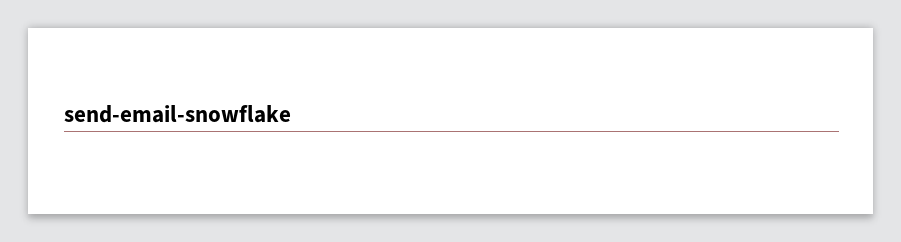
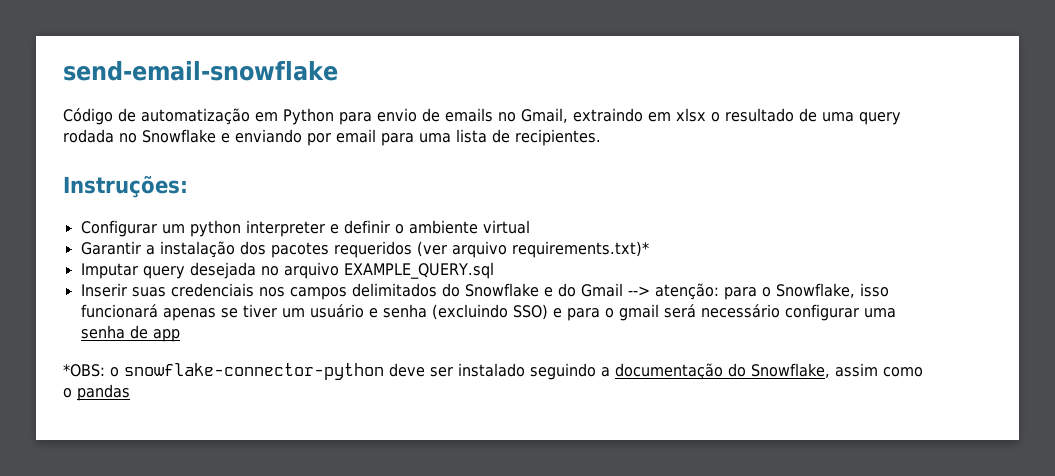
(291, 114) none -> [63,108,901,125] [63,129,601,146] [63,175,188,198] [80,220,530,237] [80,241,649,258] [80,262,494,279] [80,283,889,300] [80,304,896,321] [80,325,180,342] [63,363,923,380] [63,384,130,401] // Código de automatização em Python para envio de emails no Gmail, extraindo em xlsx o resultado de uma query rodada no Snowflake e enviando por email para uma lista de recipientes. // Instruções: // Configurar um python interpreter e definir o ambiente virtual // Garantir a instalação dos pacotes requeridos (ver arquivo requirements.txt)* // Imputar query desejada no arquivo EXAMPLE_QUERY.sql // Inserir suas credenciais nos campos delimitados do Snowflake e do Gmail --> atenção: para o Snowflake, isso funcionará apenas se tiver um usuário e senha (excluindo SSO) e para o gmail será necessário configurar uma senha de app // *OBS: o snowflake-connector-python deve ser instalado seguindo a documentação do Snowflake, assim como o pandas

